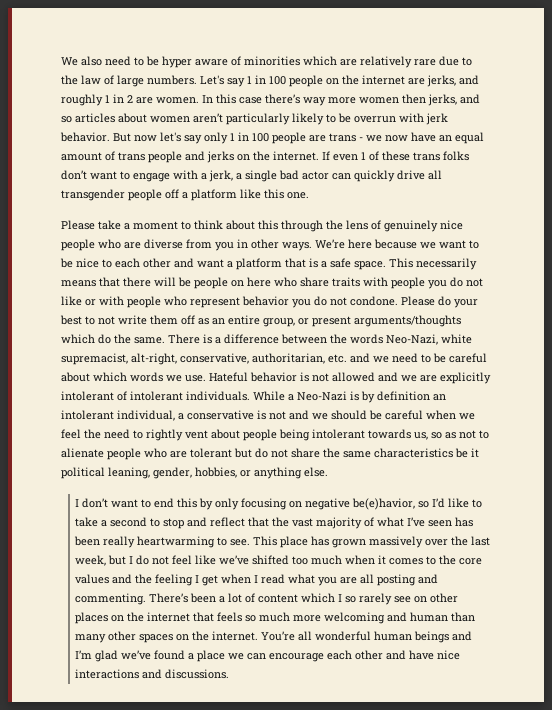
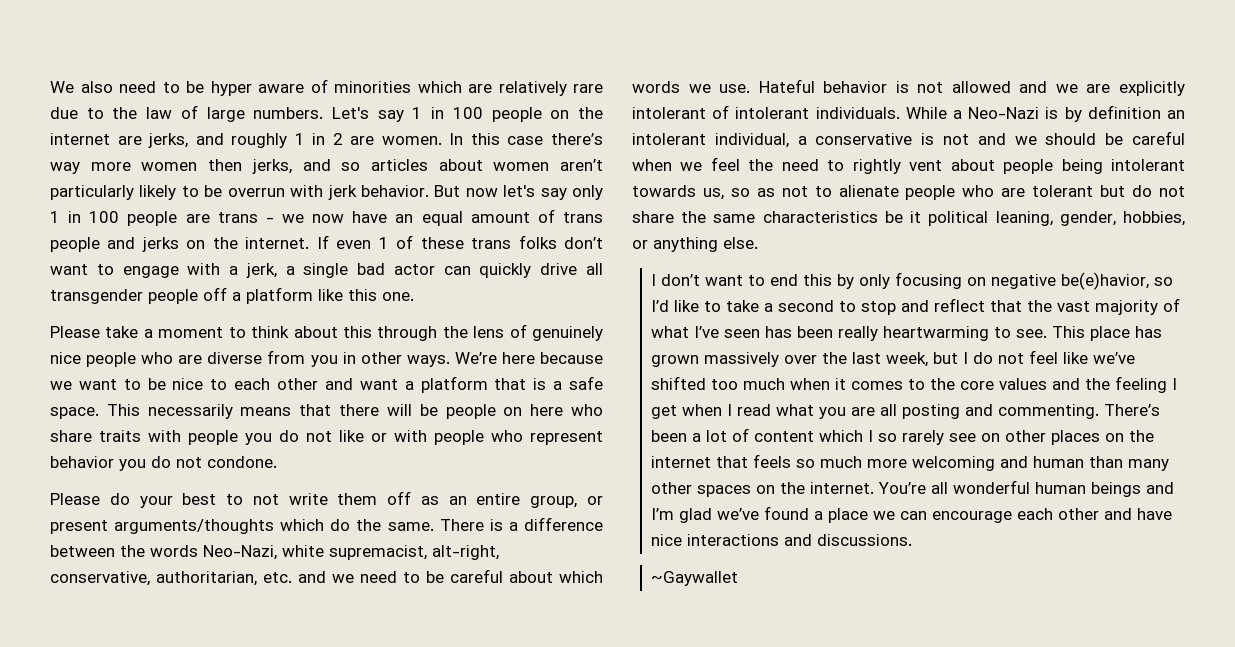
(398, 301) none -> (277, 462) //
(230, 674) none -> [651,571,739,586] // ~Gaywallet

